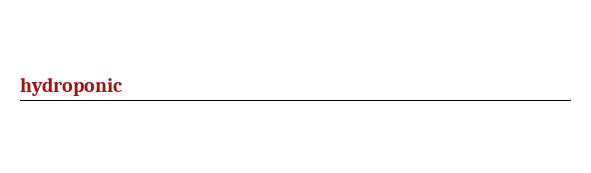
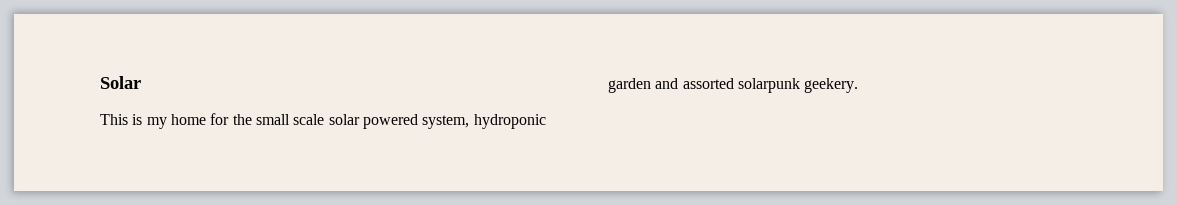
[20,77,122,96] hydroponic -> [100,76,141,89] [100,113,546,129] [608,78,859,93] Solar // This is my home for the small scale solar powered system, hydroponic garden and assorted solarpunk geekery.

